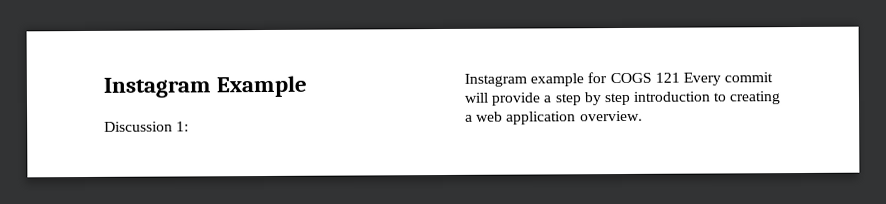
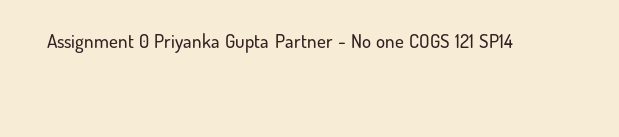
[103,75,308,98] [104,121,190,132] [464,72,774,87] [464,91,782,106] [465,110,643,125] Instagram Example // Discussion 1: // Instagram example for COGS 121 Every commit will provide a step by step introduction to creating a web application overview. -> [47,33,514,53] Assignment 0 Priyanka Gupta Partner - No one COGS 121 SP14

